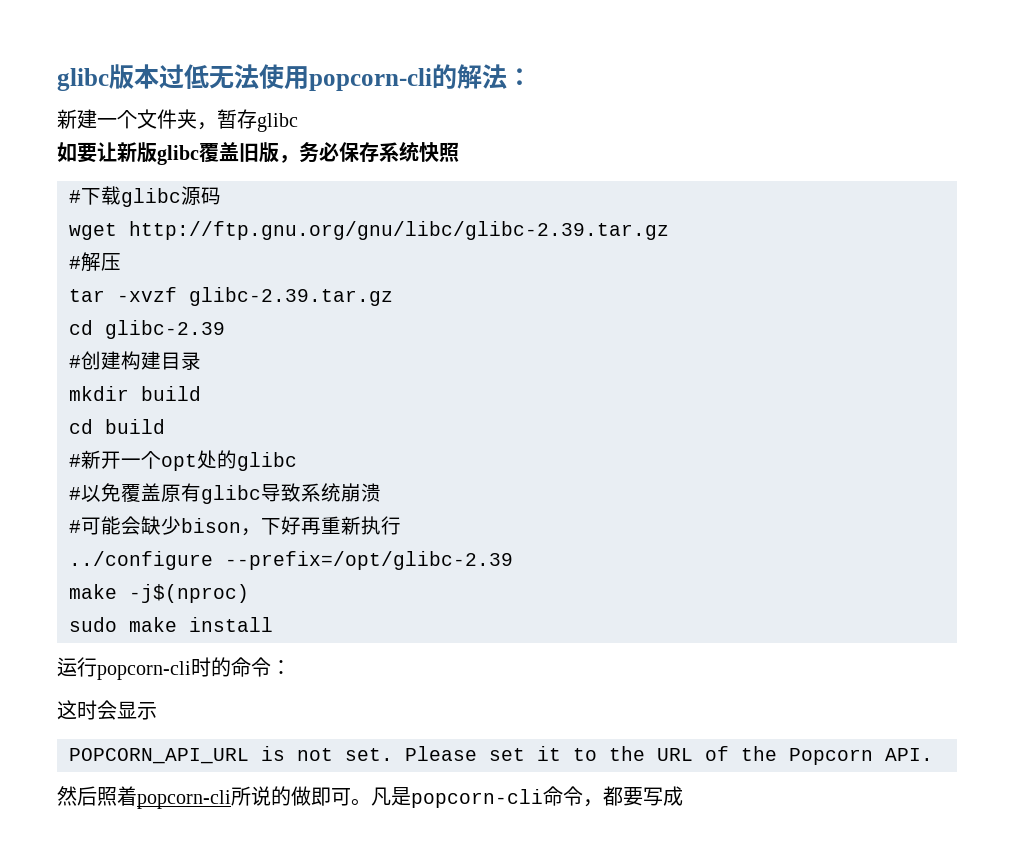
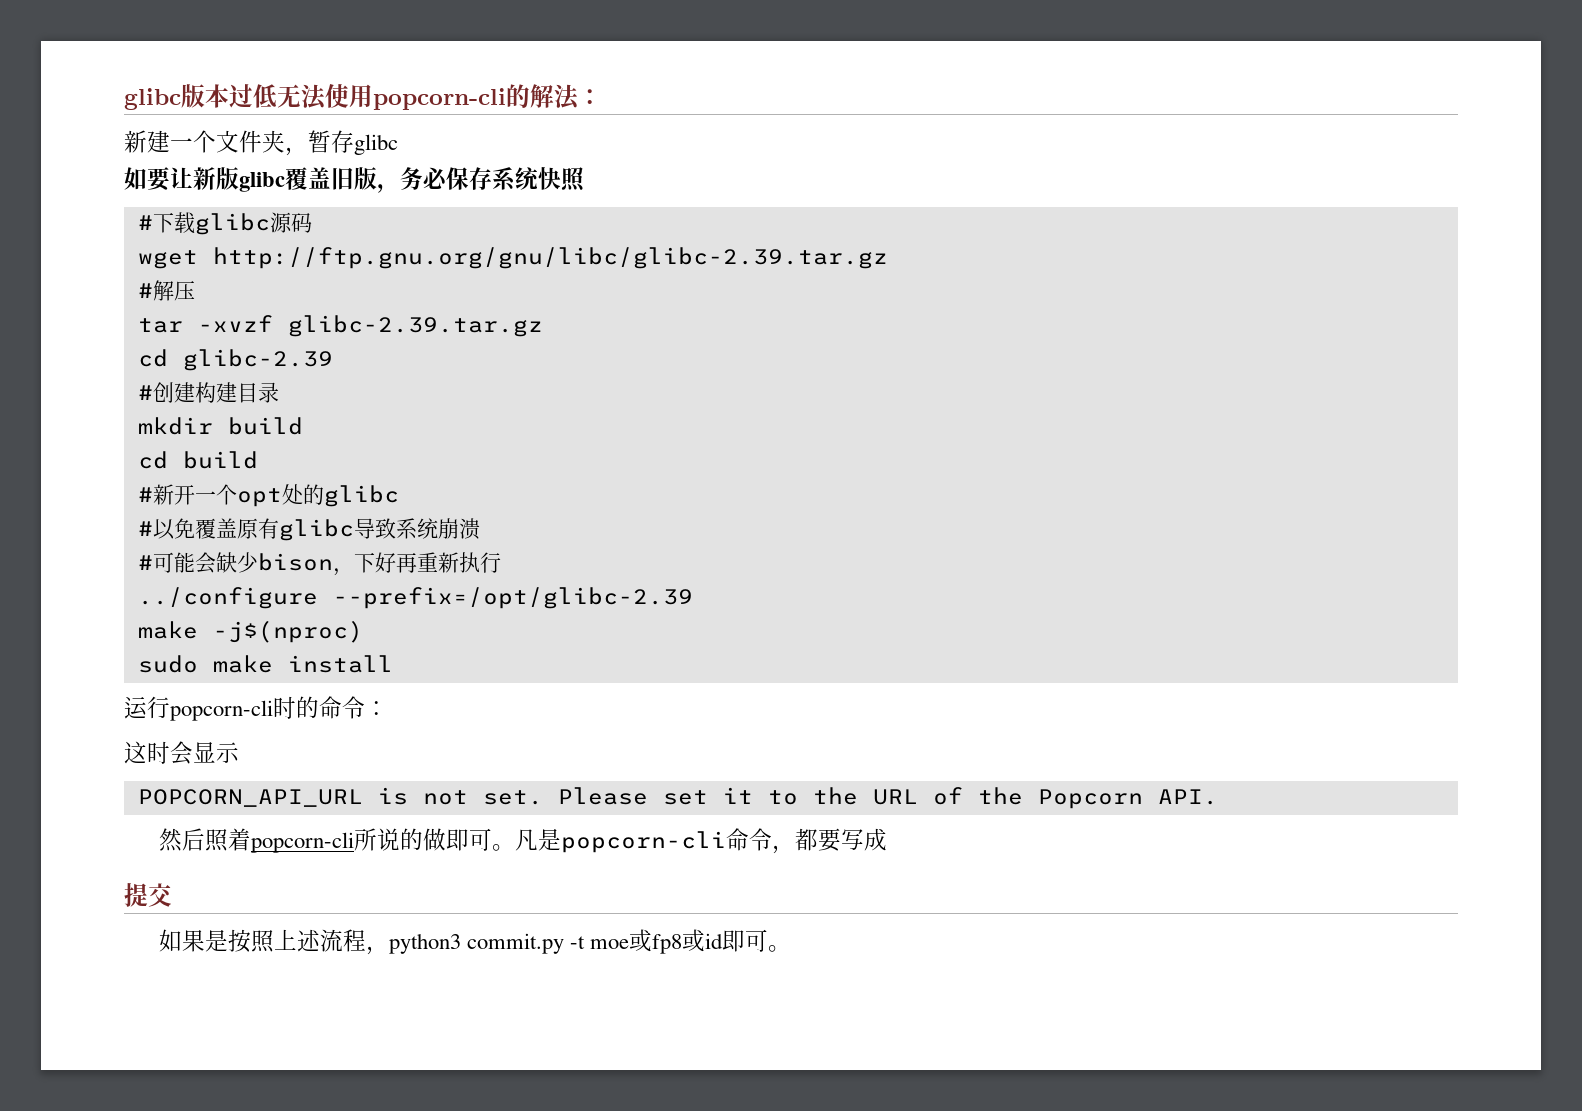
(683, 796) none -> [124,883,172,907] [158,929,792,955] // 提交 // 如果是按照上述流程，python3 commit.py -t moe或fp8或id即可。

